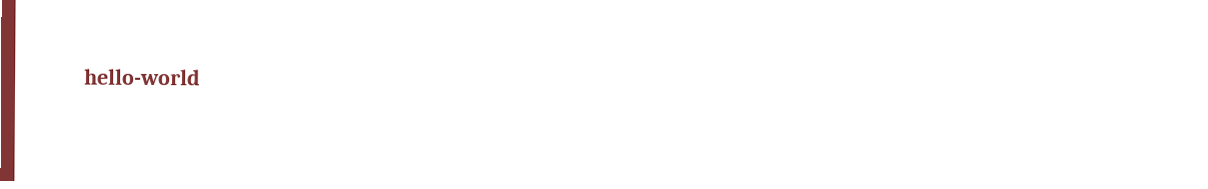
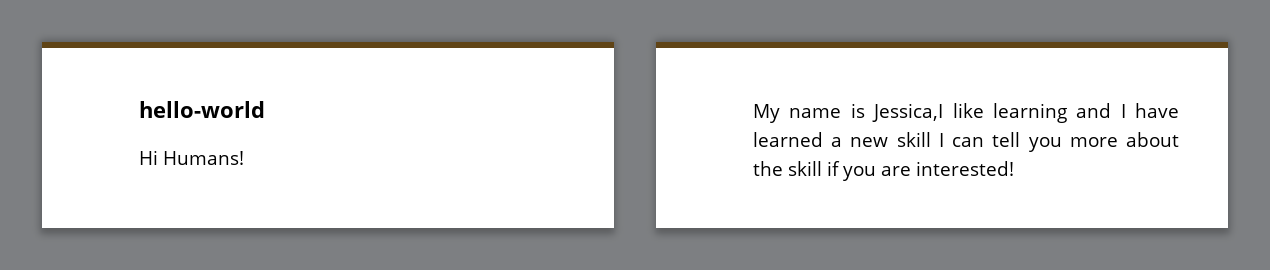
(201, 77) none -> [139,150,244,165] [753,103,1179,123] [753,132,1179,152] [753,161,1014,181] // Hi Humans! // My name is Jessica,I like learning and I have learned a new skill I can tell you more about the skill if you are interested!

